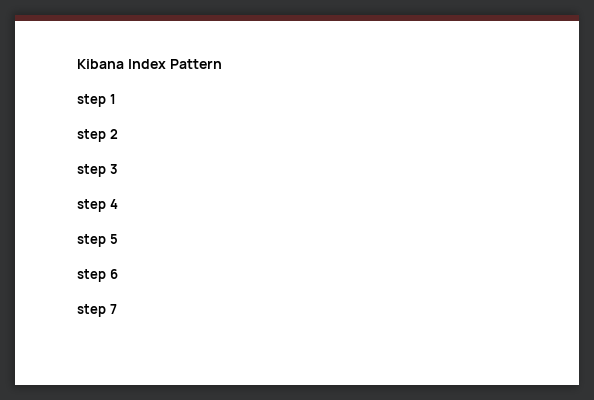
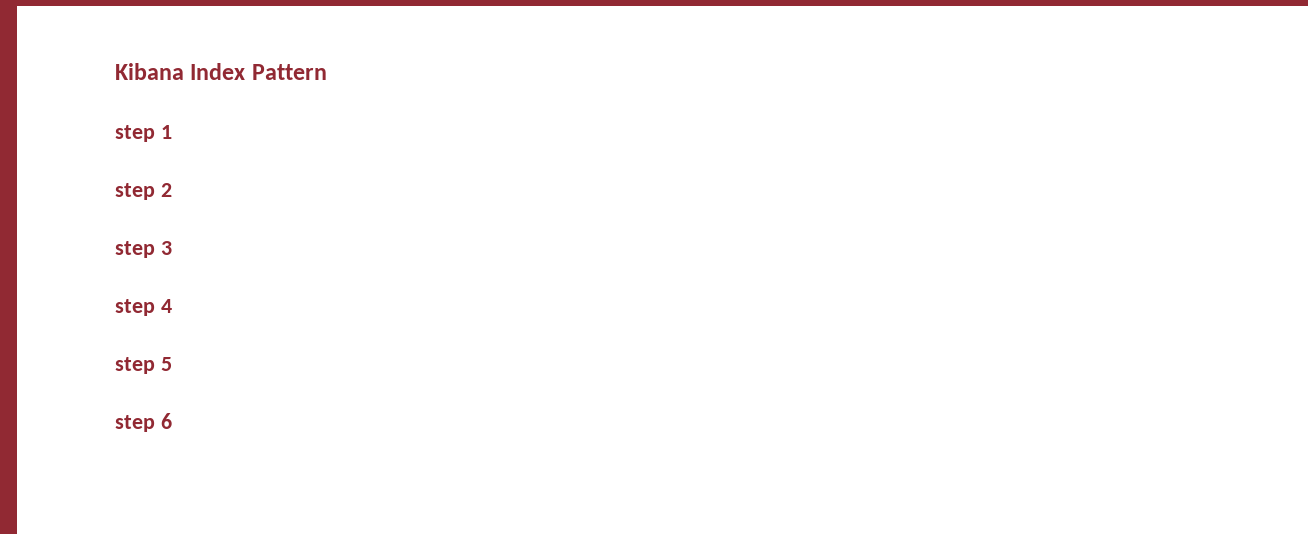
[77,304,117,317] // step 7 -> (172, 421) none

